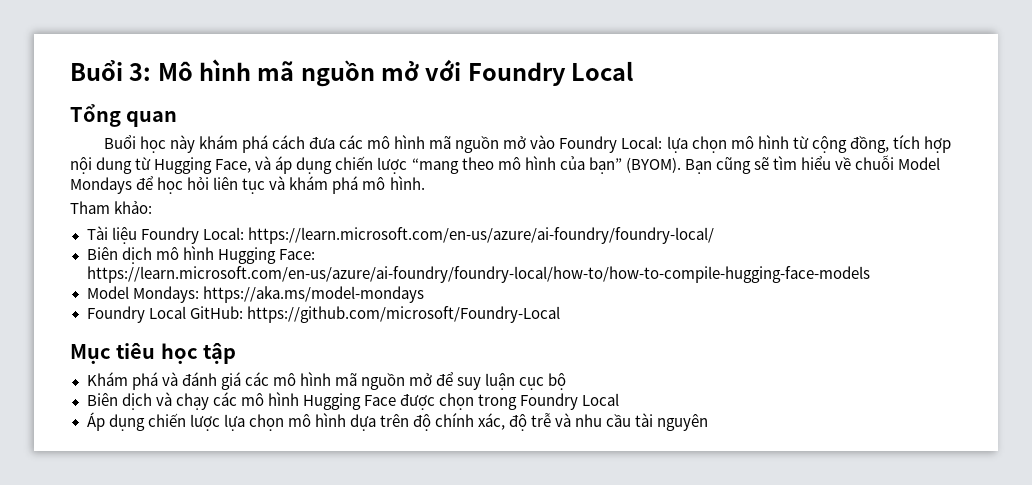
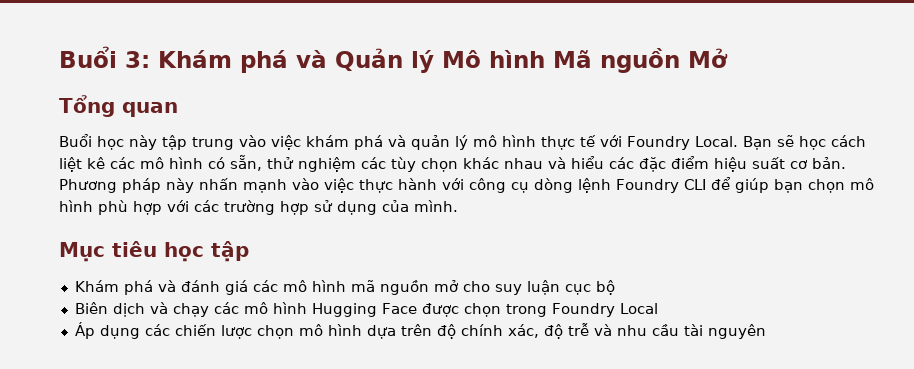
[157,59,634,87] Mô hình mã nguồn mở với Foundry Local -> [158,48,728,73] Khám phá và Quản lý Mô hình Mã nguồn Mở
[198,135,951,153] [70,155,941,174] [70,176,425,194] [70,201,153,214] [86,226,714,244] [86,246,315,264] [86,266,870,283] [86,286,424,303] [86,306,560,323] khám phá cách đưa các mô hình mã nguồn mở vào Foundry Local: lựa chọn mô hình từ cộng đồng, tích hợp nội dung từ Hugging Face, và áp dụng chiến lược “mang theo mô hình của bạn” (BYOM). Bạn cũng sẽ tìm hiểu về chuỗi Model Mondays để học hỏi liên tục và khám phá mô hình. // Tham khảo: // Tài liệu Foundry Local: https://learn.microsoft.com/en-us/azure/ai-foundry/foundry-local/ // Biên dịch mô hình Hugging Face: https://learn.microsoft.com/en-us/azure/ai-foundry/foundry-local/how-to/how-to-compile-hugging-face-models // Model Mondays: https://aka.ms/model-mondays // Foundry Local GitHub: https://github.com/microsoft/Foundry-Local -> [162,135,866,150] [59,155,846,172] [59,177,874,193] [59,200,458,215] tập trung vào việc khám phá và quản lý mô hình thực tế với Foundry Local. Bạn sẽ học cách liệt kê các mô hình có sẵn, thử nghiệm các tùy chọn khác nhau và hiểu các đặc điểm hiệu suất cơ bản. Phương pháp này nhấn mạnh vào việc thực hành với công cụ dòng lệnh Foundry CLI để giúp bạn chọn mô hình phù hợp với các trường hợp sử dụng của mình.
[436,372,454,386] để -> [462,281,490,292] cho
[147,413,245,431] chiến lược lựa -> [144,324,252,339] các chiến lược

